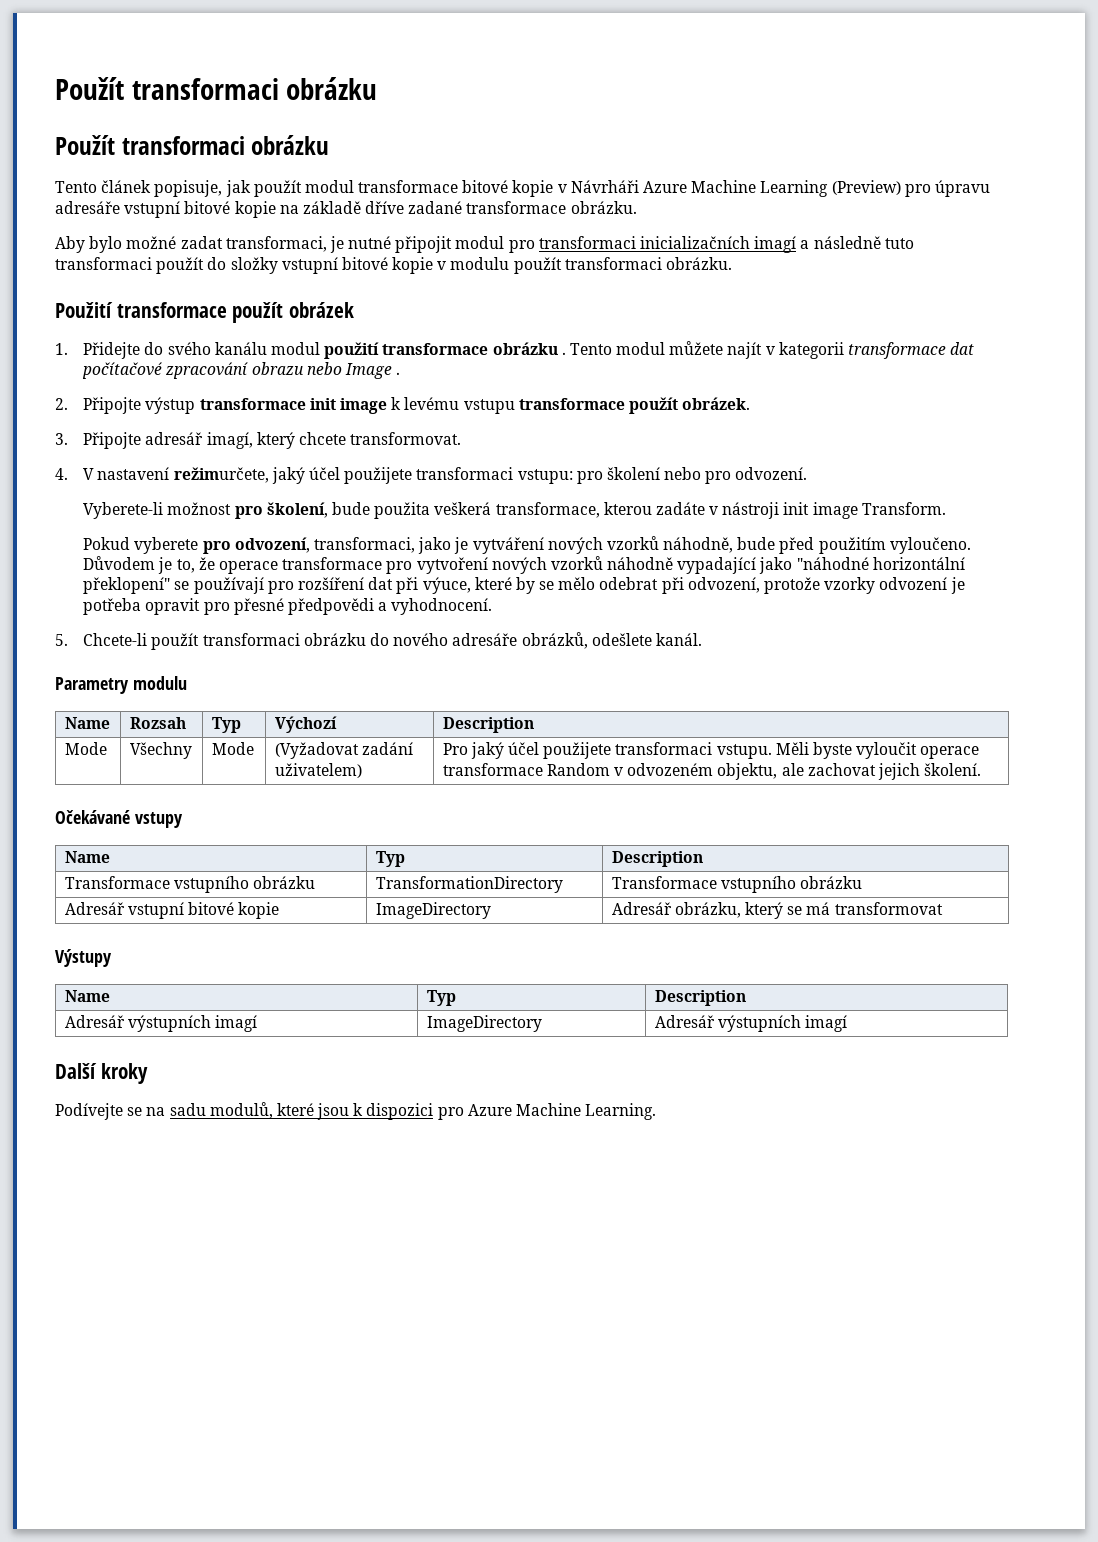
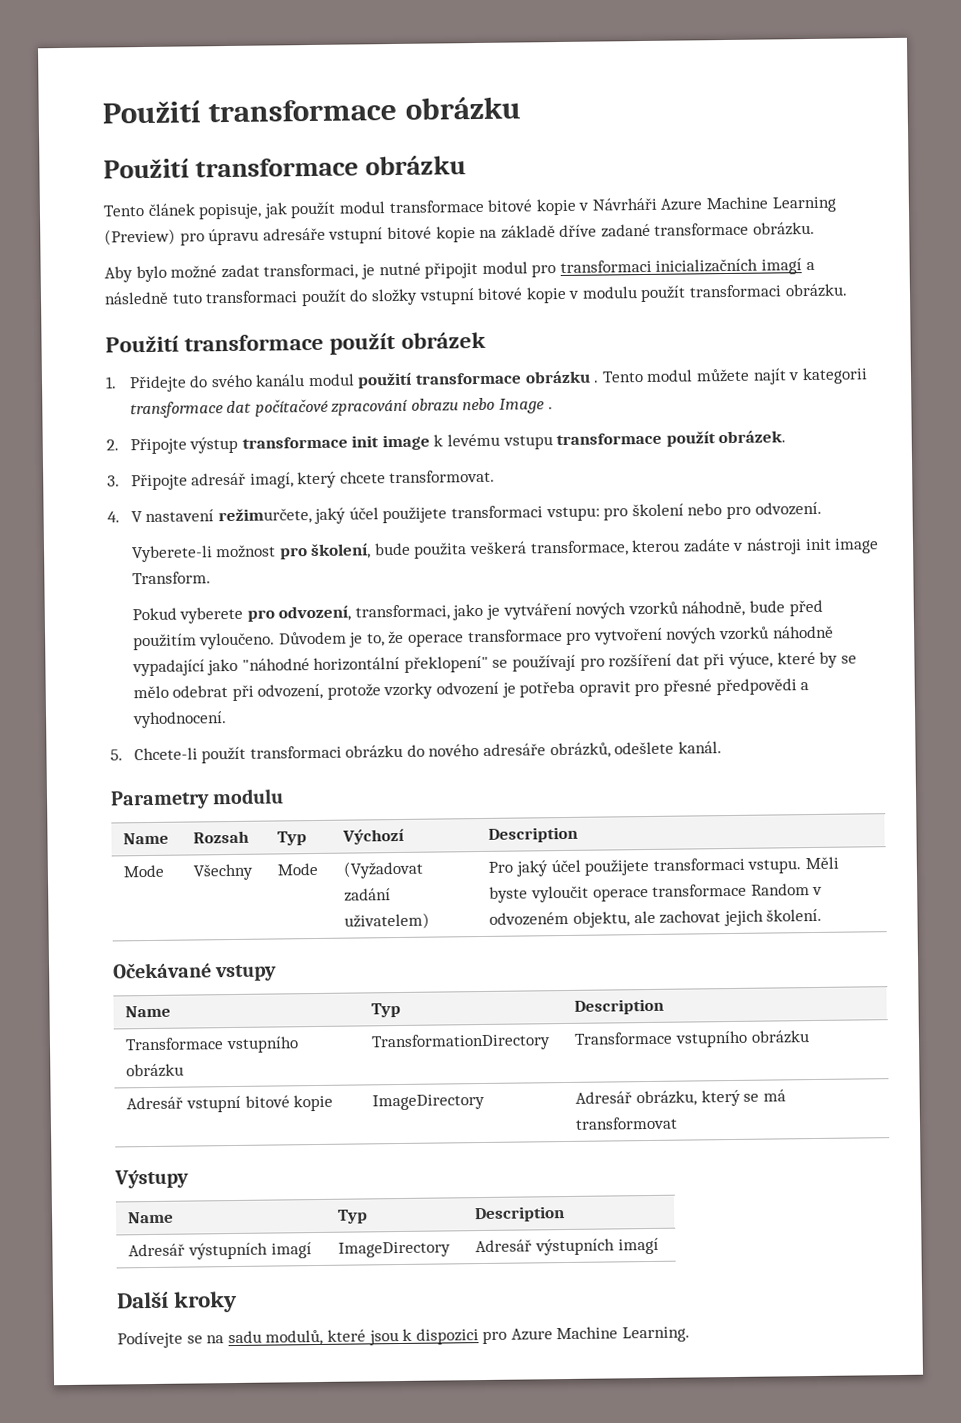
[55,77,378,100] [55,135,245,155] Použít transformaci obrázku // Použít transformaci -> [102,96,521,124] [103,157,360,179] Použití transformace obrázku // Použití transformace

